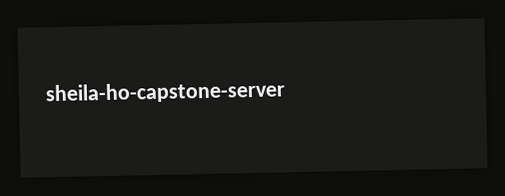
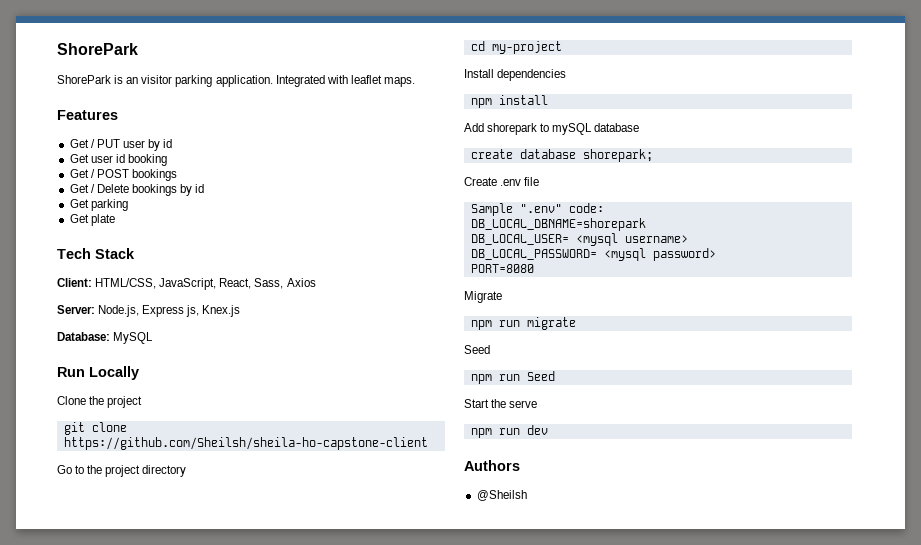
[45,80,286,105] sheila-ho-capstone-server -> [57,43,138,55] [57,75,415,87] [57,110,118,120] [69,139,173,151] [69,154,167,166] [69,169,177,181] [69,184,205,196] [69,199,128,211] [69,214,115,226] [57,248,135,259] [57,278,316,290] [57,305,241,317] [57,332,154,344] [57,366,139,380] [57,396,143,408] [63,422,127,435] [63,437,428,450] [57,465,187,477] [470,41,562,54] [464,69,567,81] [470,95,548,108] [464,123,640,135] [470,149,653,162] [464,177,540,186] [470,203,604,216] [470,218,646,231] [470,233,688,246] [470,248,716,261] [470,264,534,273] [464,291,502,303] [470,317,576,330] [464,345,490,354] [470,371,555,384] [464,399,538,408] [470,425,548,438] [464,460,520,471] [476,490,527,501] ShorePark // ShorePark is an visitor parking application. Integrated with leaflet maps. // Features // Get / PUT user by id // Get user id booking // Get / POST bookings // Get / Delete bookings by id // Get parking // Get plate // Tech Stack // Client: HTML/CSS, JavaScript, React, Sass, Axios // Server: Node.js, Express js, Knex.js // Database: MySQL // Run Locally // Clone the project // git clone https://github.com/Sheilsh/sheila-ho-capstone-client // Go to the project directory // cd my-project // Install dependencies // npm install // Add shorepark to mySQL database // create database shorepark; // Create .env file // Sample ".env" code: // DB_LOCAL_DBNAME=shorepark // DB_LOCAL_USER= <mysql username> // DB_LOCAL_PASSWORD= <mysql password> // PORT=8080 // Migrate // npm run migrate // Seed // npm run Seed // Start the serve // npm run dev // Authors // @Sheilsh

